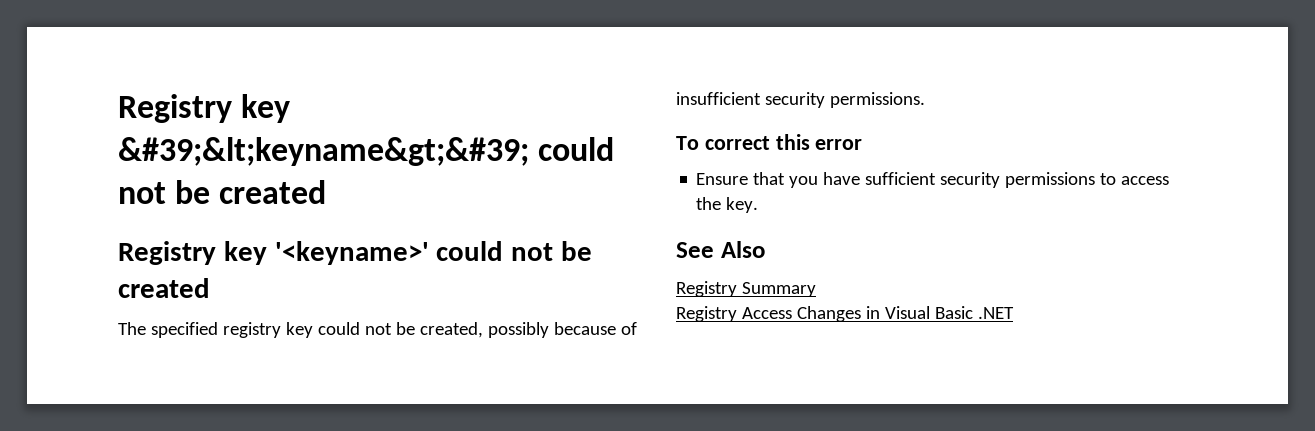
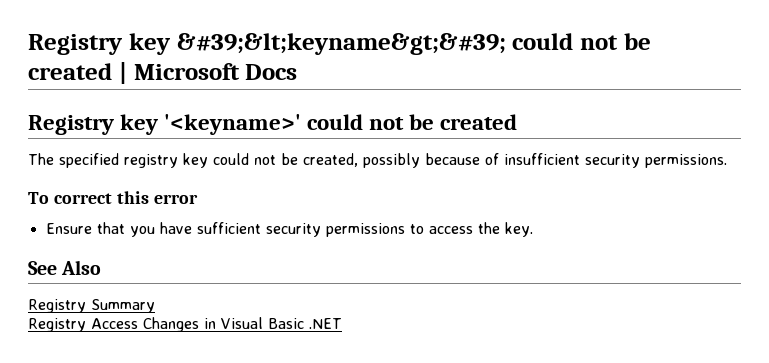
(327, 192) none -> [118,62,298,84] | Microsoft Docs

